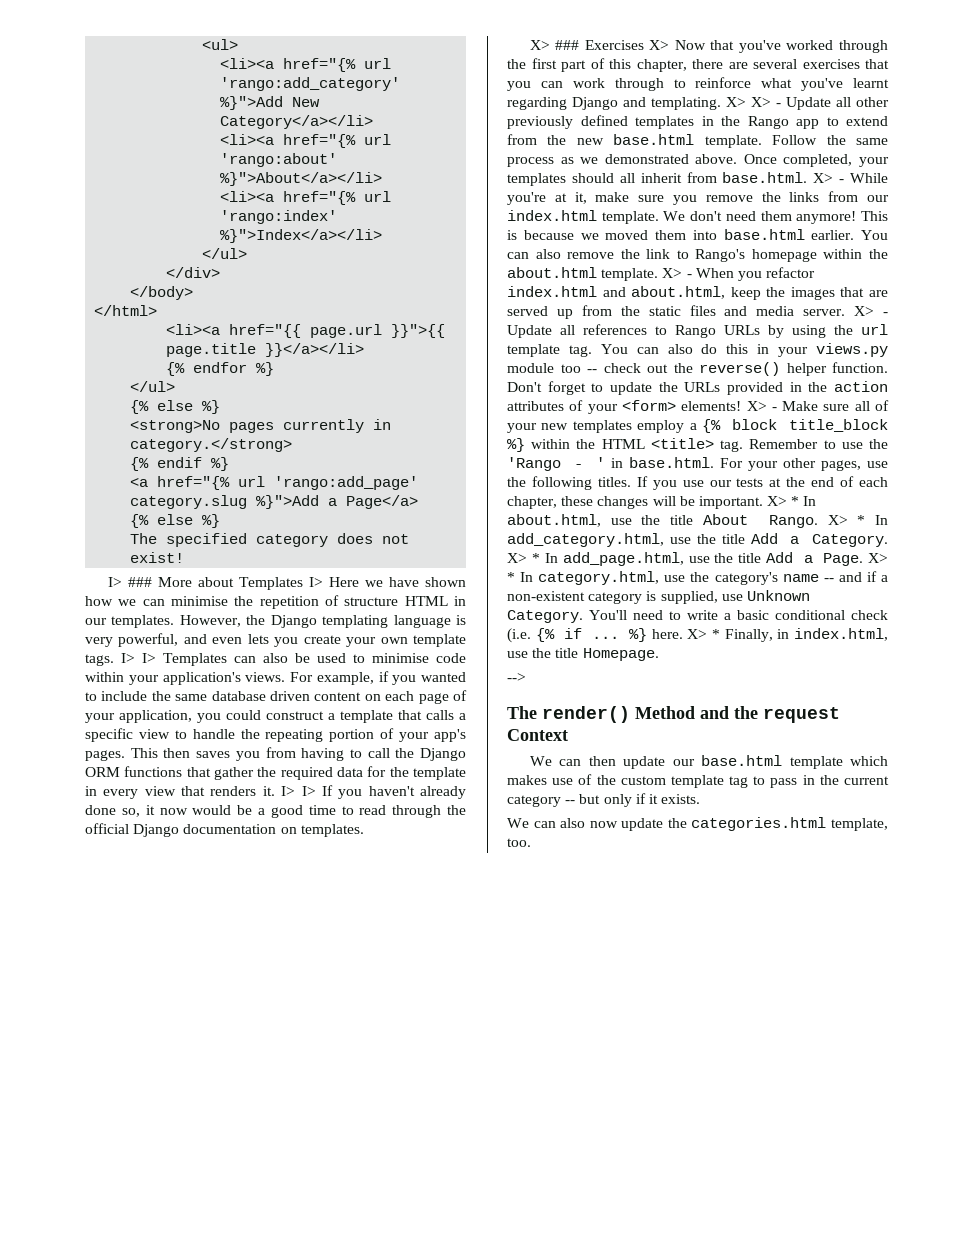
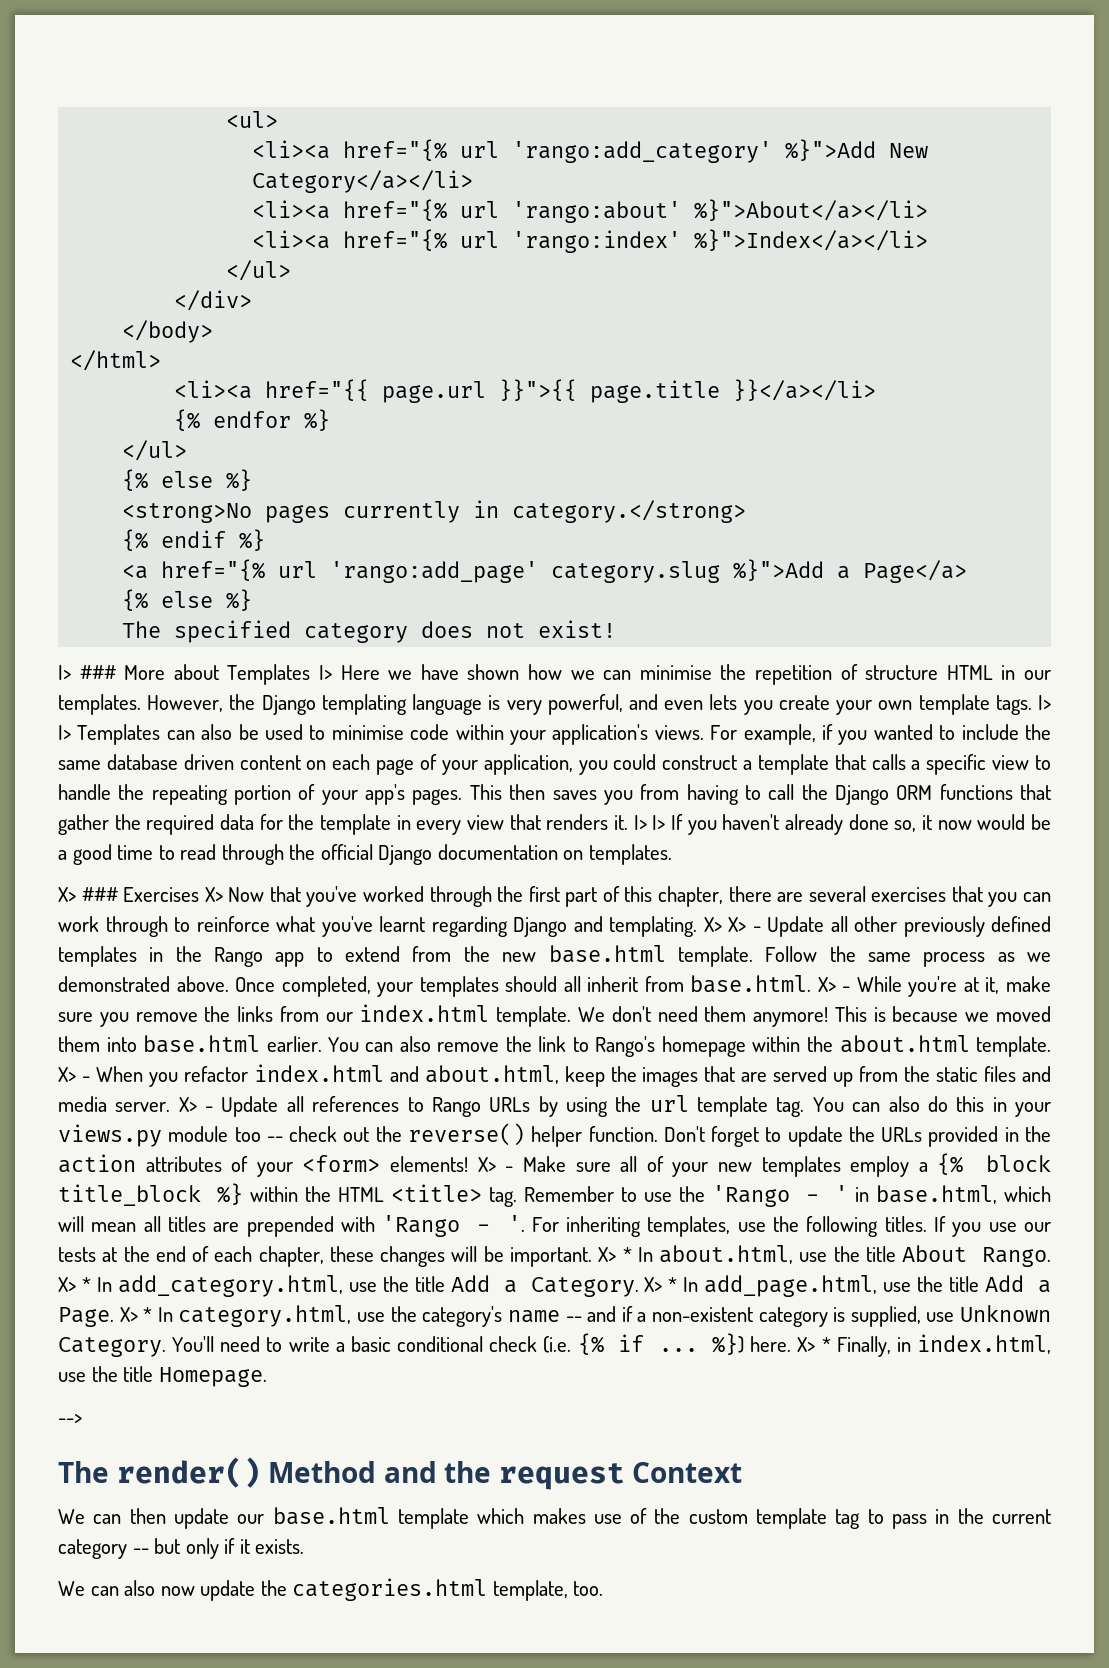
[628,457,861,471] base.html. For your other pages, -> [876,1185,1052,1204] [58,1215,731,1237] base.html, which will mean all titles are prepended with 'Rango - '. For inheriting templates,
[628,628,647,642] %} -> [712,1333,745,1355] %})

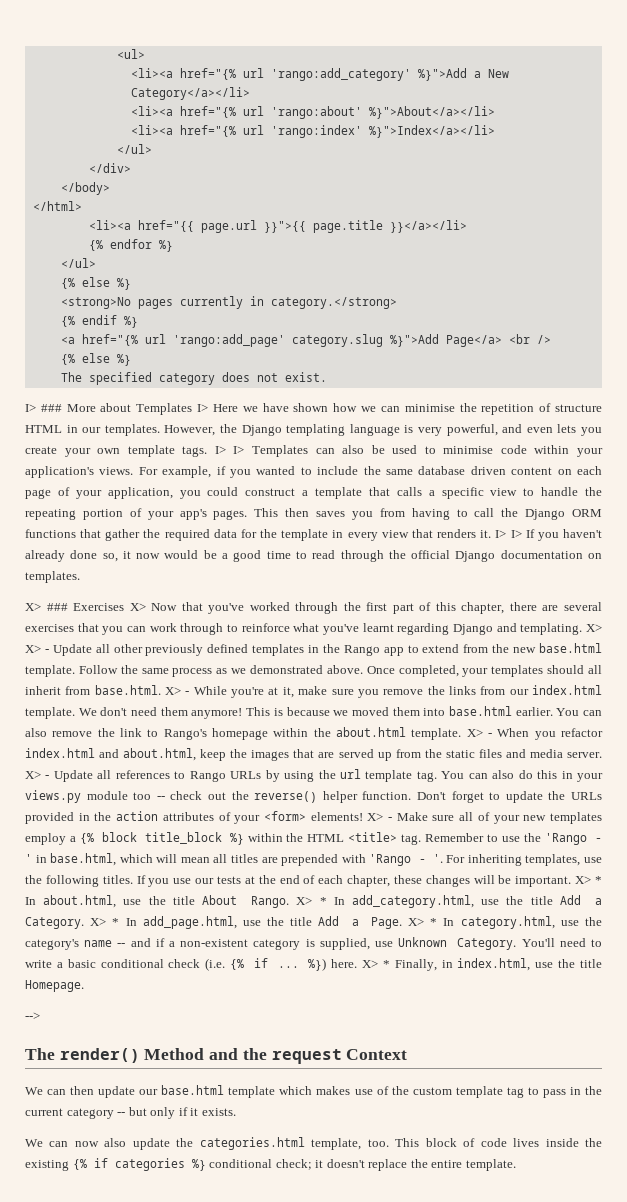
(877, 150) none -> [473,71,481,78] a
[837,566,851,579] a -> (439, 340) none
(968, 571) none -> [508,334,551,344] <br />
[538,620,617,638] exist! -> [284,372,327,382] exist.
[124,1580,195,1596] also now -> [74,1138,127,1147] now also
(604, 1588) none -> [395,1138,603,1147] [25,1158,516,1171] This block of code lives inside the existing {% if categories %} conditional check; it doesn't replace the entire template.

